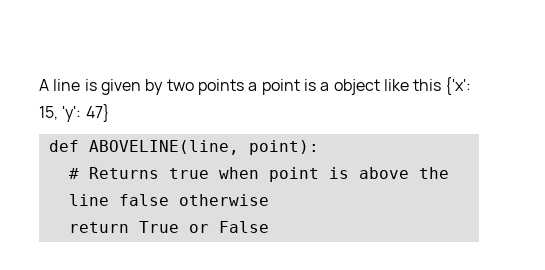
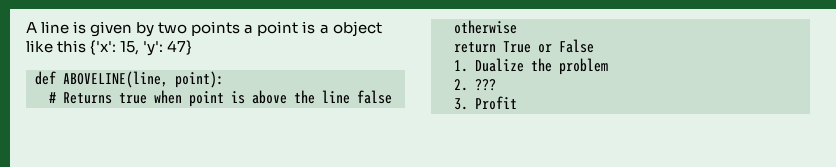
(269, 227) none -> [454,58,608,75] [454,79,496,91] [454,96,517,110] // 1. Dualize the problem // 2. ??? // 3. Profit

